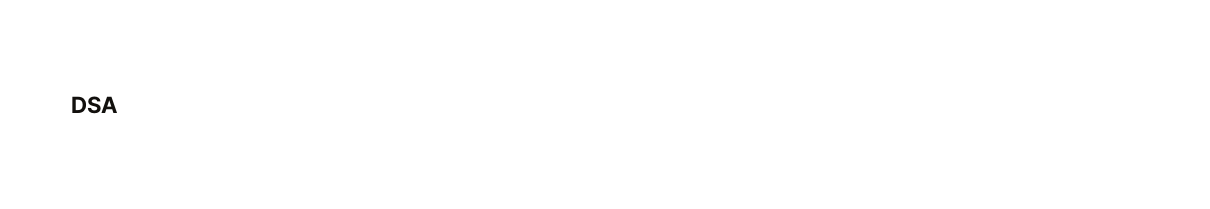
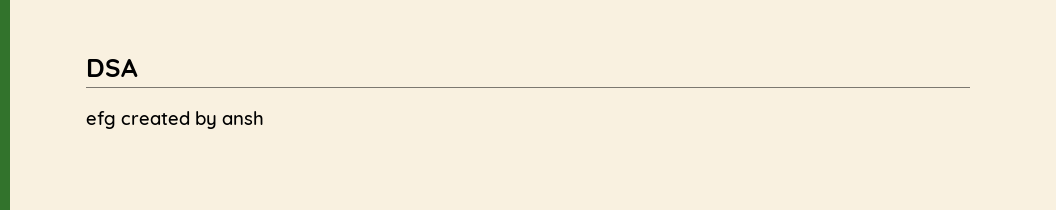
(118, 105) none -> [86,111,264,129] // efg created by ansh

